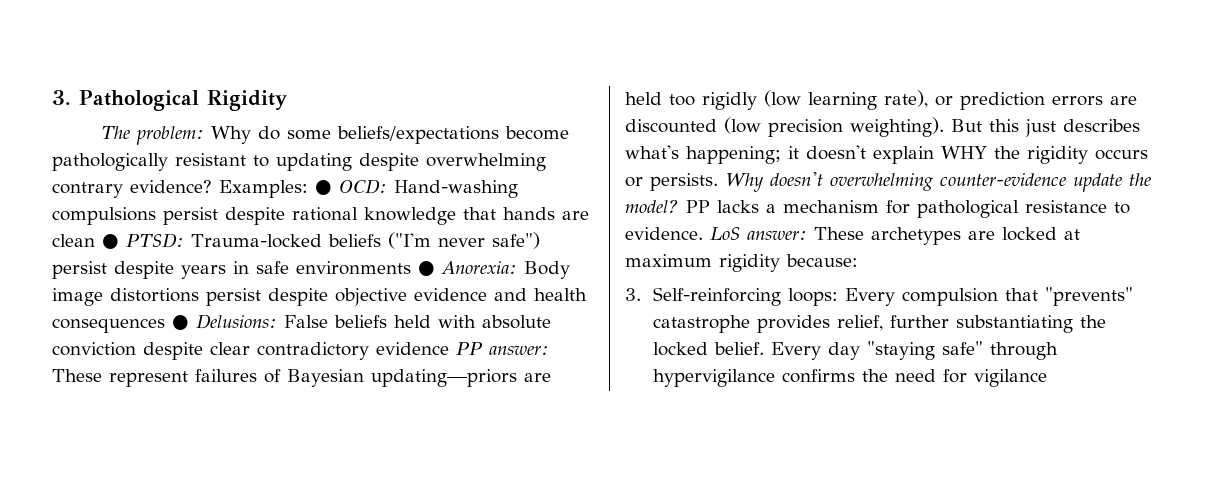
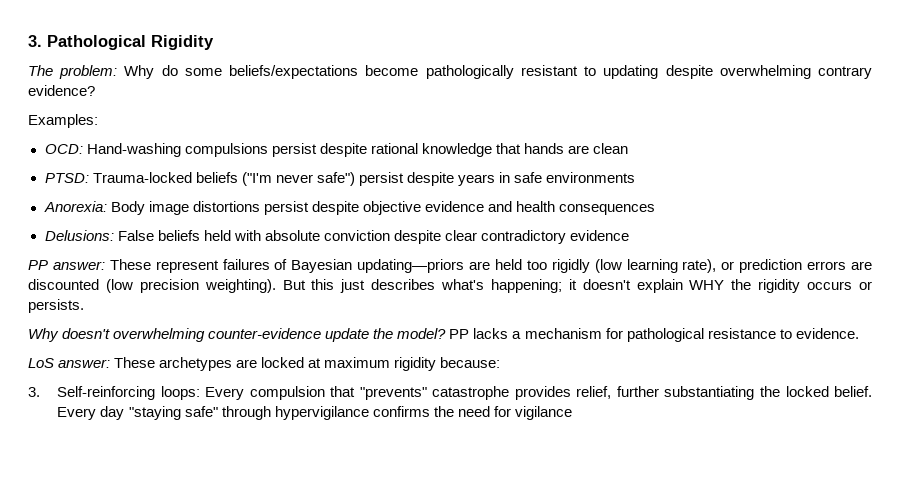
(212, 186) none -> (95, 90) //
[315,180,332,195] ● -> (98, 121) //
[102,234,119,249] ● -> (628, 148) //
[418,261,435,276] ● -> (636, 177) //
[172,315,189,330] ● -> (655, 209) //
(449, 348) none -> (629, 235) //
(718, 182) none -> (84, 306) //
(703, 233) none -> (859, 333) //

